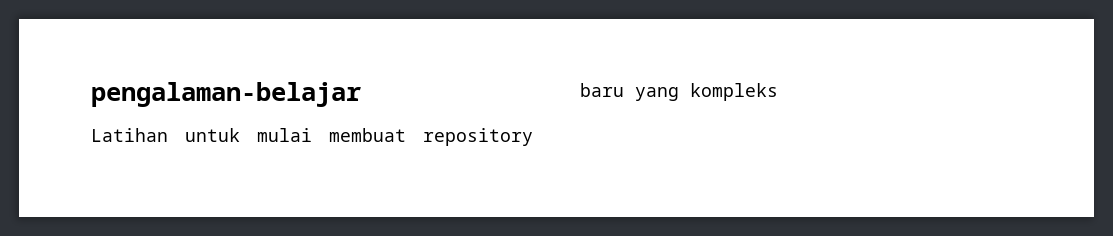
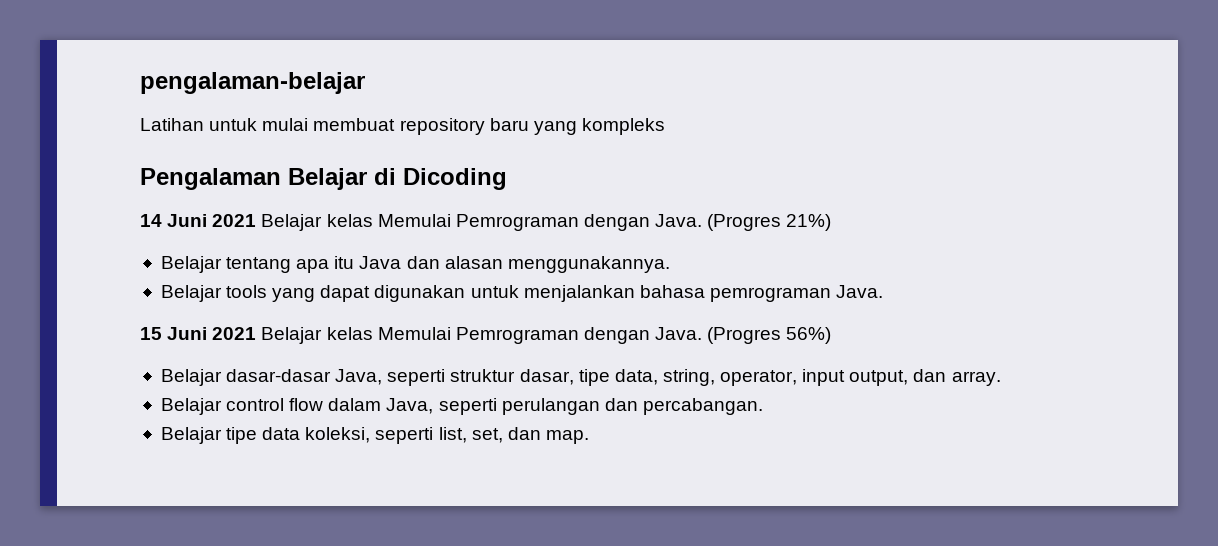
(778, 92) none -> [140,168,507,190] [140,214,832,231] [160,256,670,273] [160,285,884,302] [140,327,832,344] [160,369,1001,386] [160,398,763,415] [160,427,589,444] // Pengalaman Belajar di Dicoding // 14 Juni 2021 Belajar kelas Memulai Pemrograman dengan Java. (Progres 21%) // Belajar tentang apa itu Java dan alasan menggunakannya. // Belajar tools yang dapat digunakan untuk menjalankan bahasa pemrograman Java. // 15 Juni 2021 Belajar kelas Memulai Pemrograman dengan Java. (Progres 56%) // Belajar dasar-dasar Java, seperti struktur dasar, tipe data, string, operator, input output, dan array. // Belajar control flow dalam Java, seperti perulangan dan percabangan. // Belajar tipe data koleksi, seperti list, set, dan map.

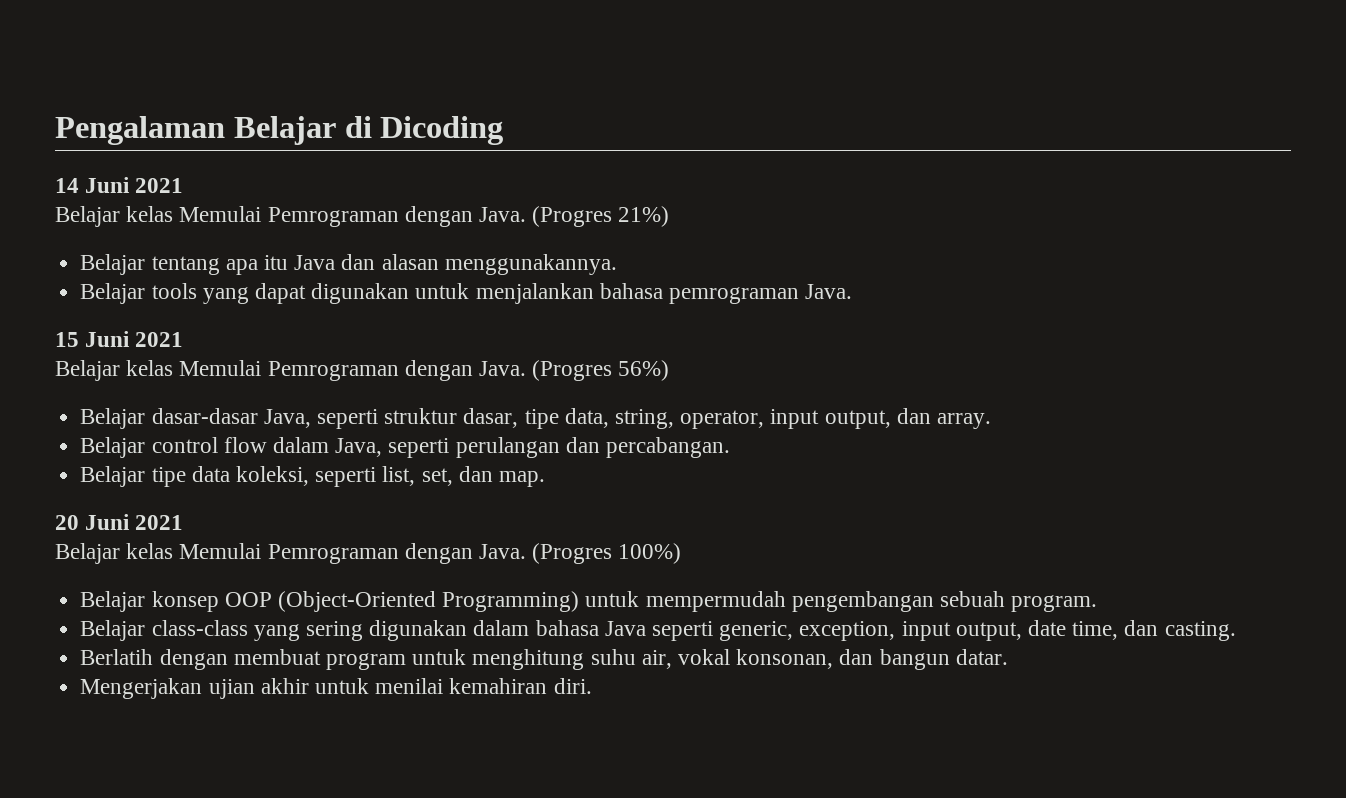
[140,72,365,94] [140,118,665,135] pengalaman-belajar // Latihan untuk mulai membuat repository baru yang kompleks // -> (55, 130) none
(257, 220) none -> (184, 185) //
(257, 333) none -> (184, 339) //
(589, 437) none -> [55,514,184,530] [55,543,682,564] [80,591,1098,612] [80,620,1236,641] [80,649,1008,670] [80,678,592,699] // 20 Juni 2021 // Belajar kelas Memulai Pemrograman dengan Java. (Progres 100%) // Belajar konsep OOP (Object-Oriented Programming) untuk mempermudah pengembangan sebuah program. // Belajar class-class yang sering digunakan dalam bahasa Java seperti generic, exception, input output, date time, dan casting. // Berlatih dengan membuat program untuk menghitung suhu air, vokal konsonan, dan bangun datar. // Mengerjakan ujian akhir untuk menilai kemahiran diri.

